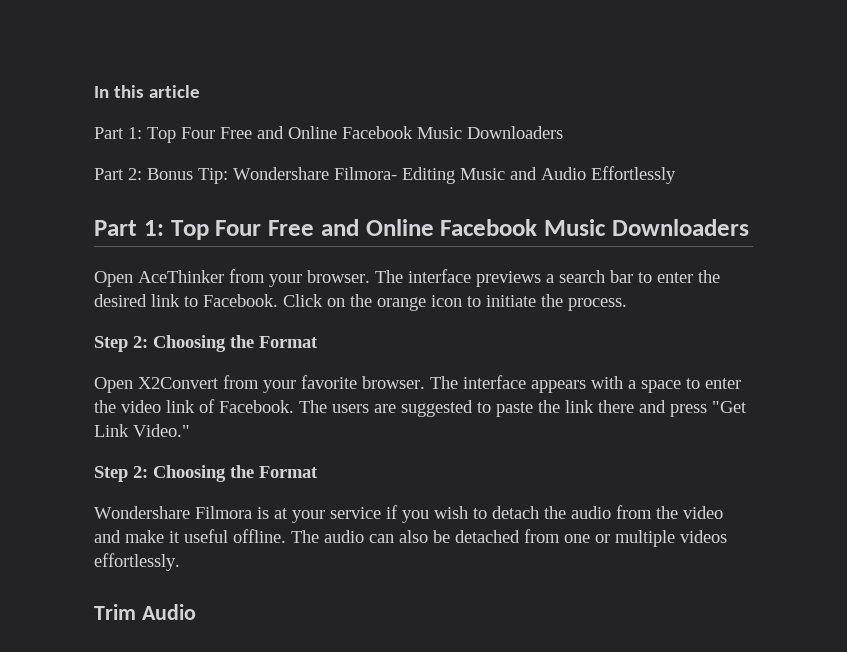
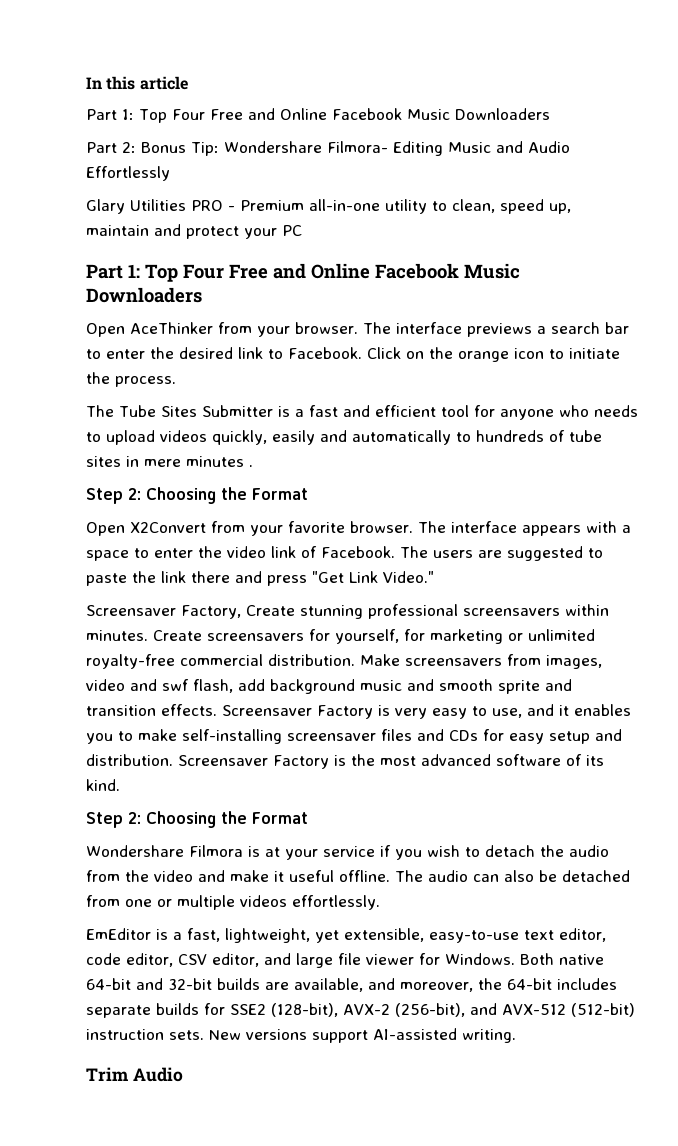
(676, 175) none -> [86,199,571,214] [86,224,302,239] // Glary Utilities PRO - Premium all-in-one utility to clean, speed up, maintain and protect your PC
(627, 304) none -> [86,405,638,420] [86,430,602,445] [86,456,253,467] // The Tube Sites Submitter is a fast and efficient tool for anyone who needs to upload videos quickly, easily and automatically to hundreds of tube sites in mere minutes .
(190, 430) none -> [86,604,609,619] [86,629,595,644] [86,654,602,669] [86,679,572,694] [86,704,631,719] [86,729,622,744] [86,754,604,769] [86,779,120,791] // Screensaver Factory, Create stunning professional screensavers within minutes. Create screensavers for yourself, for marketing or unlimited royalty-free commercial distribution. Make screensavers from images, video and swf flash, add background music and smooth sprite and transition effects. Screensaver Factory is very easy to use, and it enables you to make self-installing screensaver files and CDs for easy setup and distribution. Screensaver Factory is the most advanced software of its kind.
(180, 562) none -> [86,928,606,943] [86,953,604,968] [86,978,617,992] [86,1003,635,1018] [86,1028,516,1043] // EmEditor is a fast, lightweight, yet extensible, easy-to-use text editor, code editor, CSV editor, and large file viewer for Windows. Both native 64-bit and 32-bit builds are available, and moreover, the 64-bit includes separate builds for SSE2 (128-bit), AVX-2 (256-bit), and AVX-512 (512-bit) instruction sets. New versions support AI-assisted writing.

